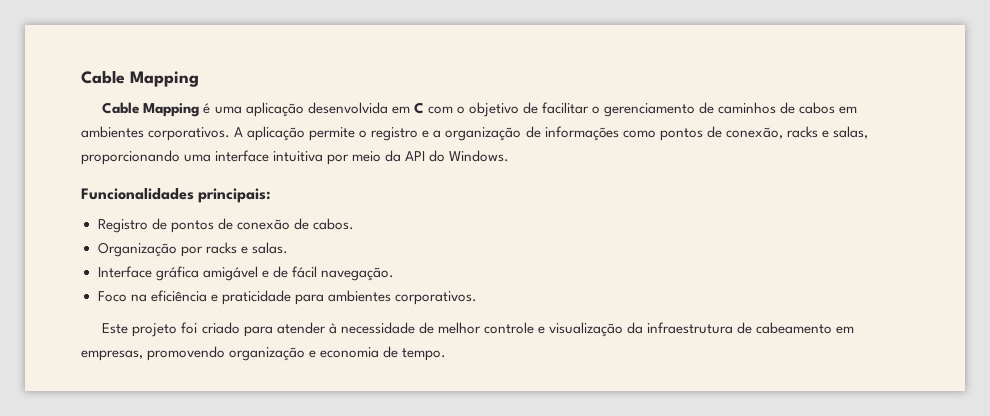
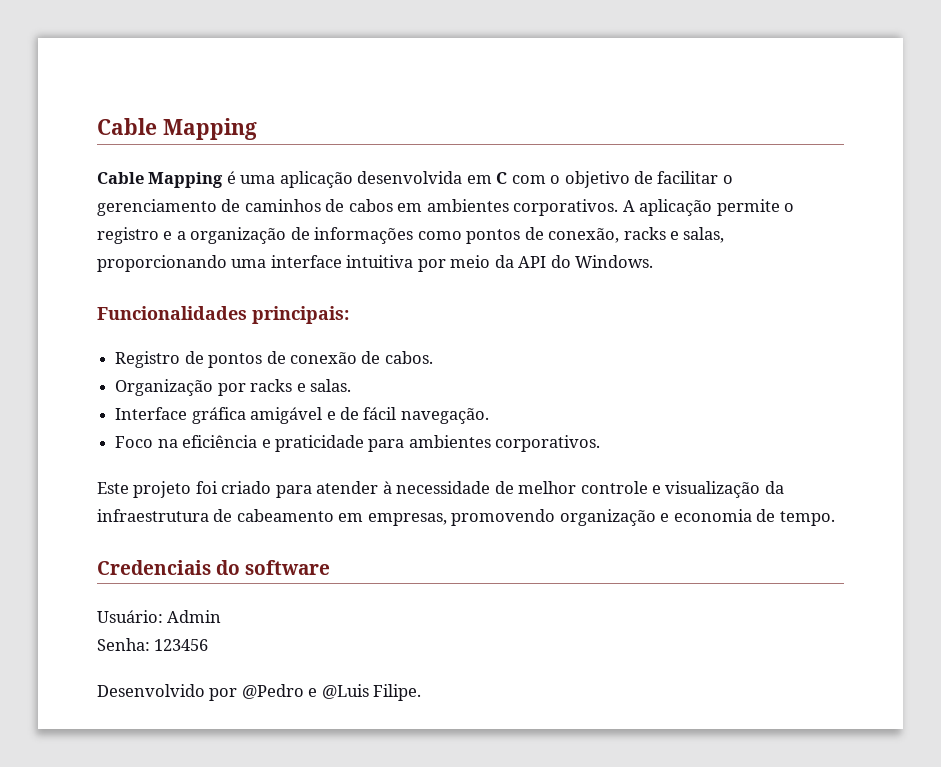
(447, 354) none -> [97,560,331,575] [97,610,222,623] [97,638,209,651] [97,684,422,701] // Credenciais do software // Usuário: Admin // Senha: 123456 // Desenvolvido por @Pedro e @Luis Filipe.

